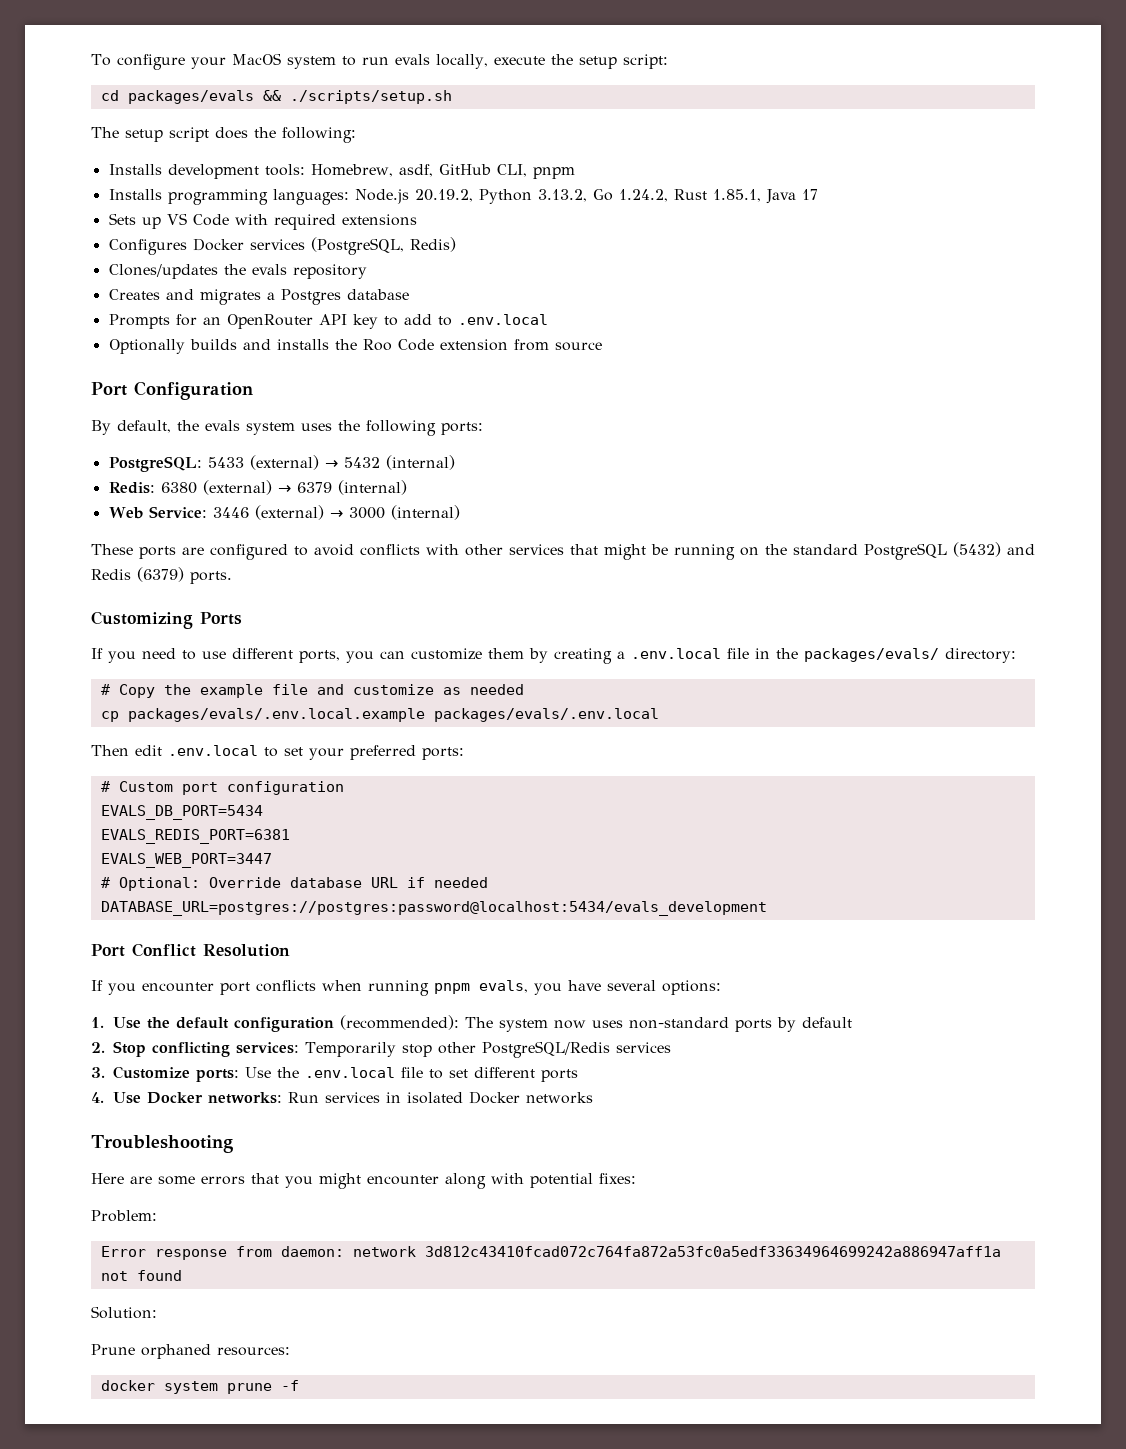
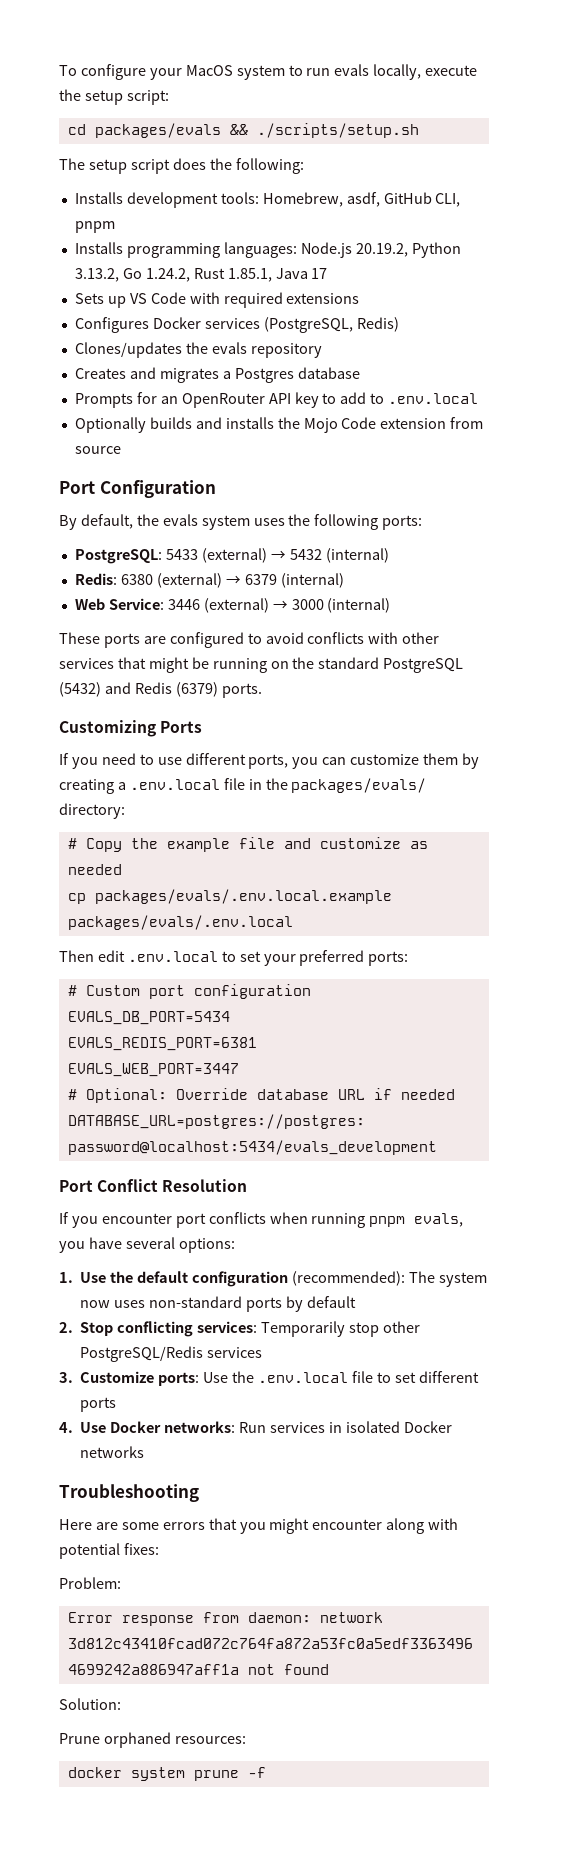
[362,339,392,351] Roo -> [303,418,338,433] Mojo

